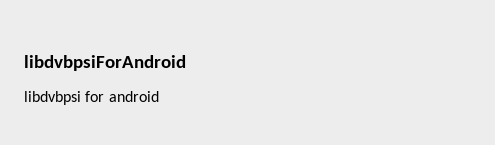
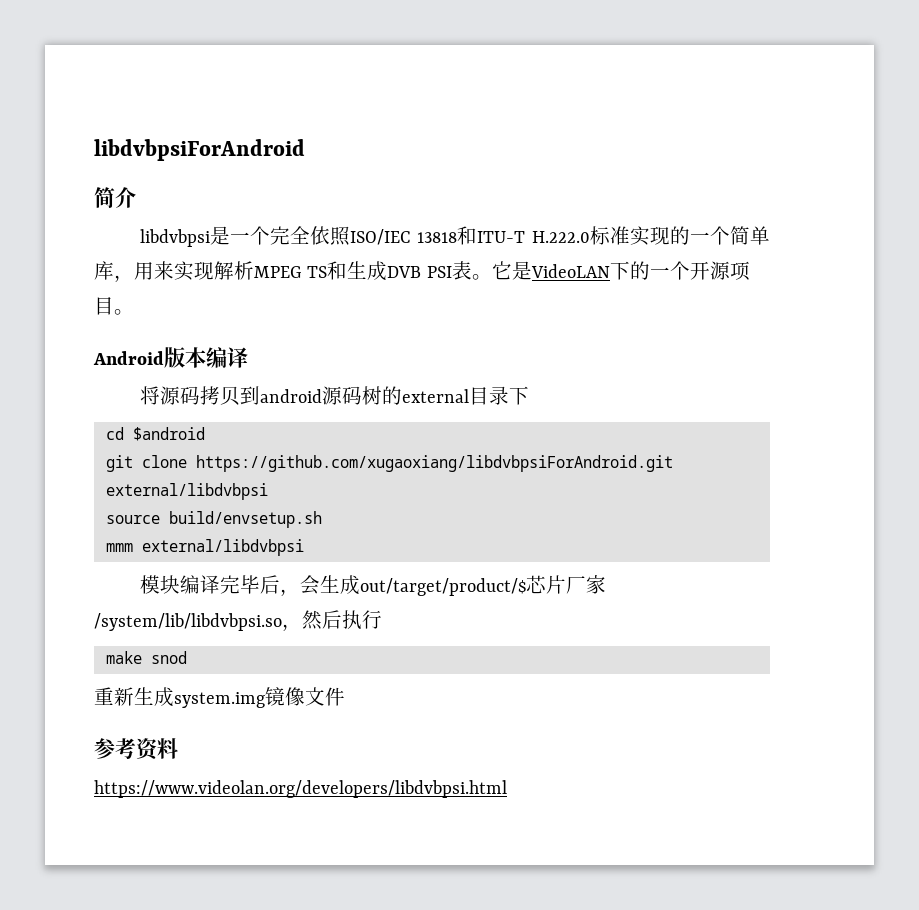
(186, 63) none -> [94,187,136,208] // 简介
[85,91,159,102] for android -> [210,226,770,246] [94,261,750,282] [94,297,134,315] [93,347,248,368] [140,386,530,406] [105,427,205,441] [105,455,673,472] [105,483,268,500] [105,511,322,528] [105,539,304,556] [140,575,607,596] [94,610,382,631] [105,651,187,664] [94,687,345,708] [94,738,178,761] [94,780,507,798] 是一个完全依照ISO/IEC 13818和ITU-T H.222.0标准实现的一个简单库，用来实现解析MPEG TS和生成DVB PSI表。它是VideoLAN下的一个开源项目。 // Android版本编译 // 将源码拷贝到android源码树的external目录下 // cd $android // git clone https://github.com/xugaoxiang/libdvbpsiForAndroid.git external/libdvbpsi // source build/envsetup.sh // mmm external/libdvbpsi // 模块编译完毕后，会生成out/target/product/$芯片厂家/system/lib/libdvbpsi.so，然后执行 // make snod // 重新生成system.img镜像文件 // 参考资料 // https://www.videolan.org/developers/libdvbpsi.html

